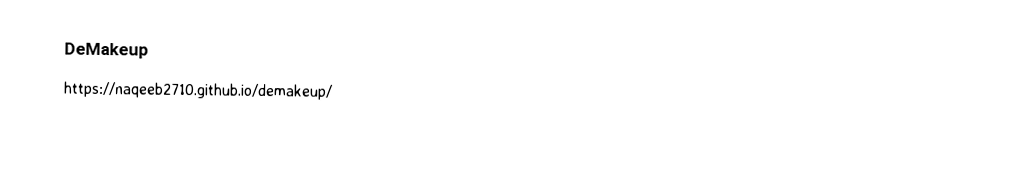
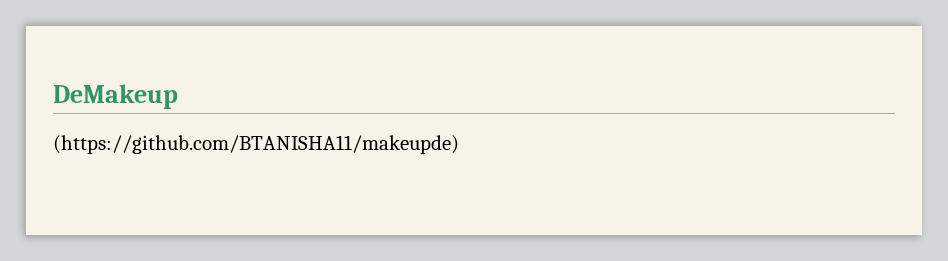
[63,81,333,100] https://naqeeb2710.github.io/demakeup/ -> [53,135,459,154] (https://github.com/BTANISHA11/makeupde)

